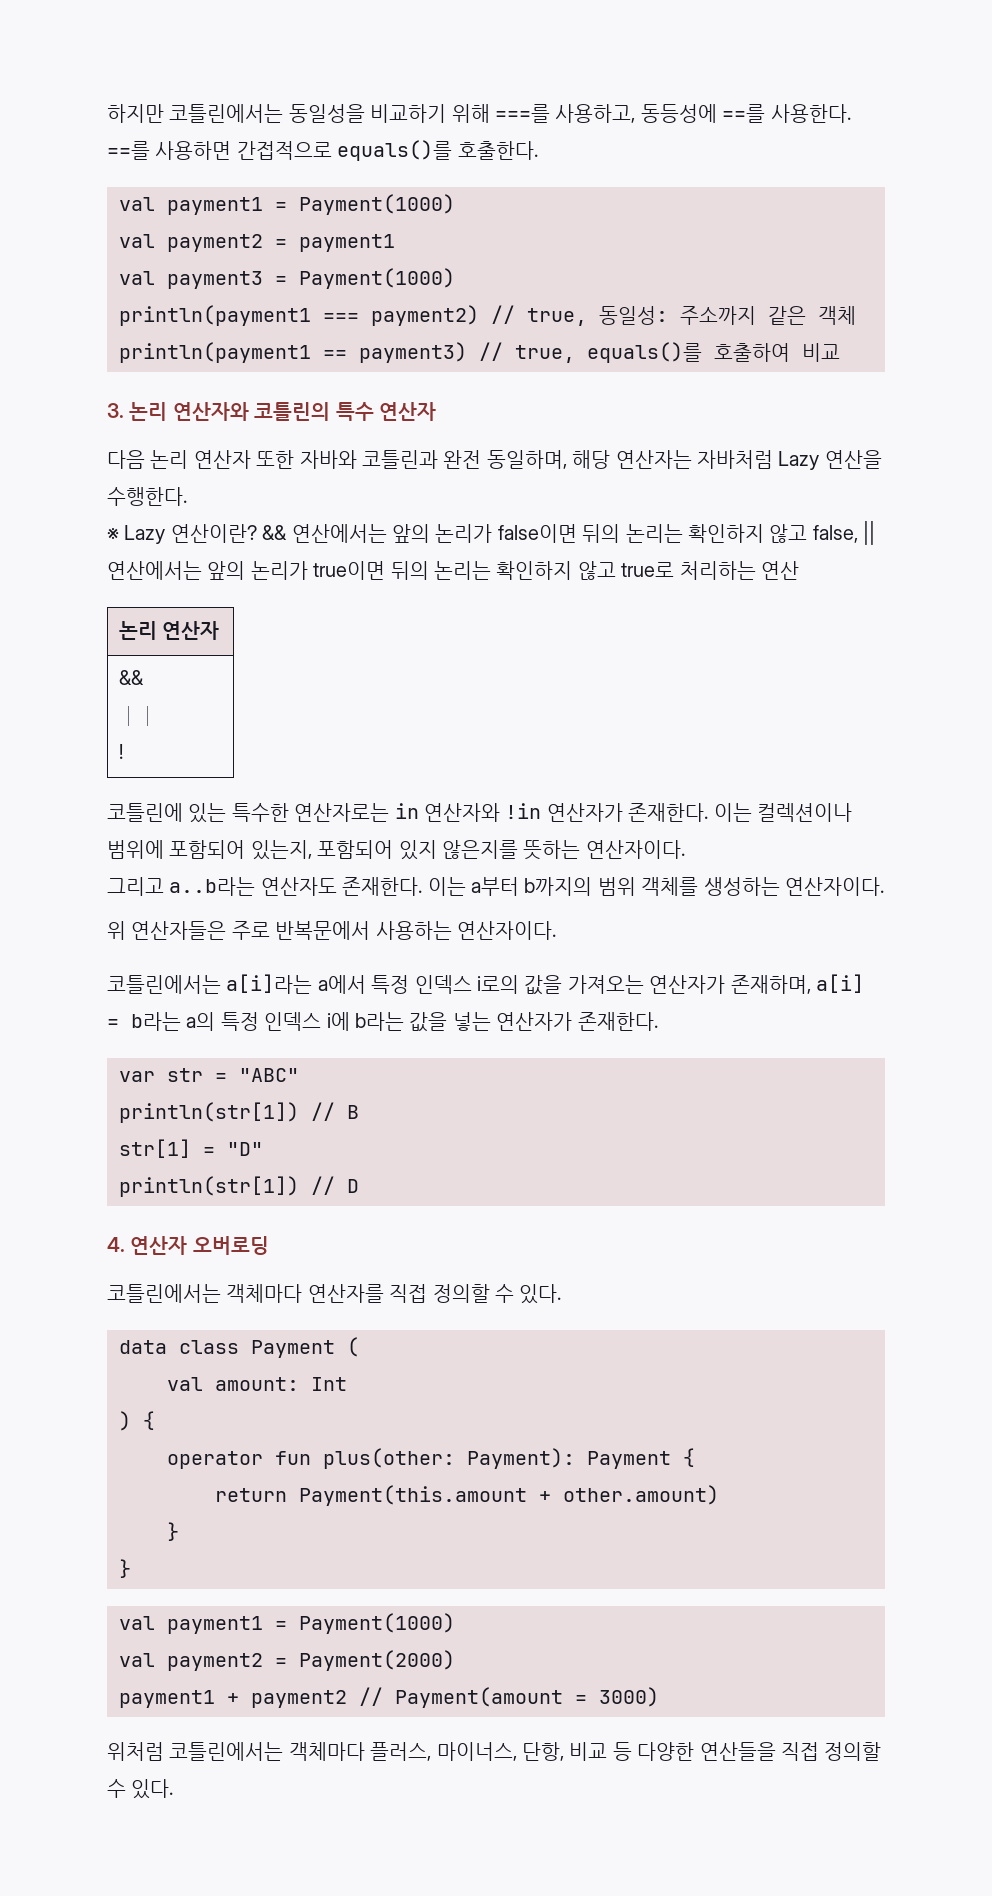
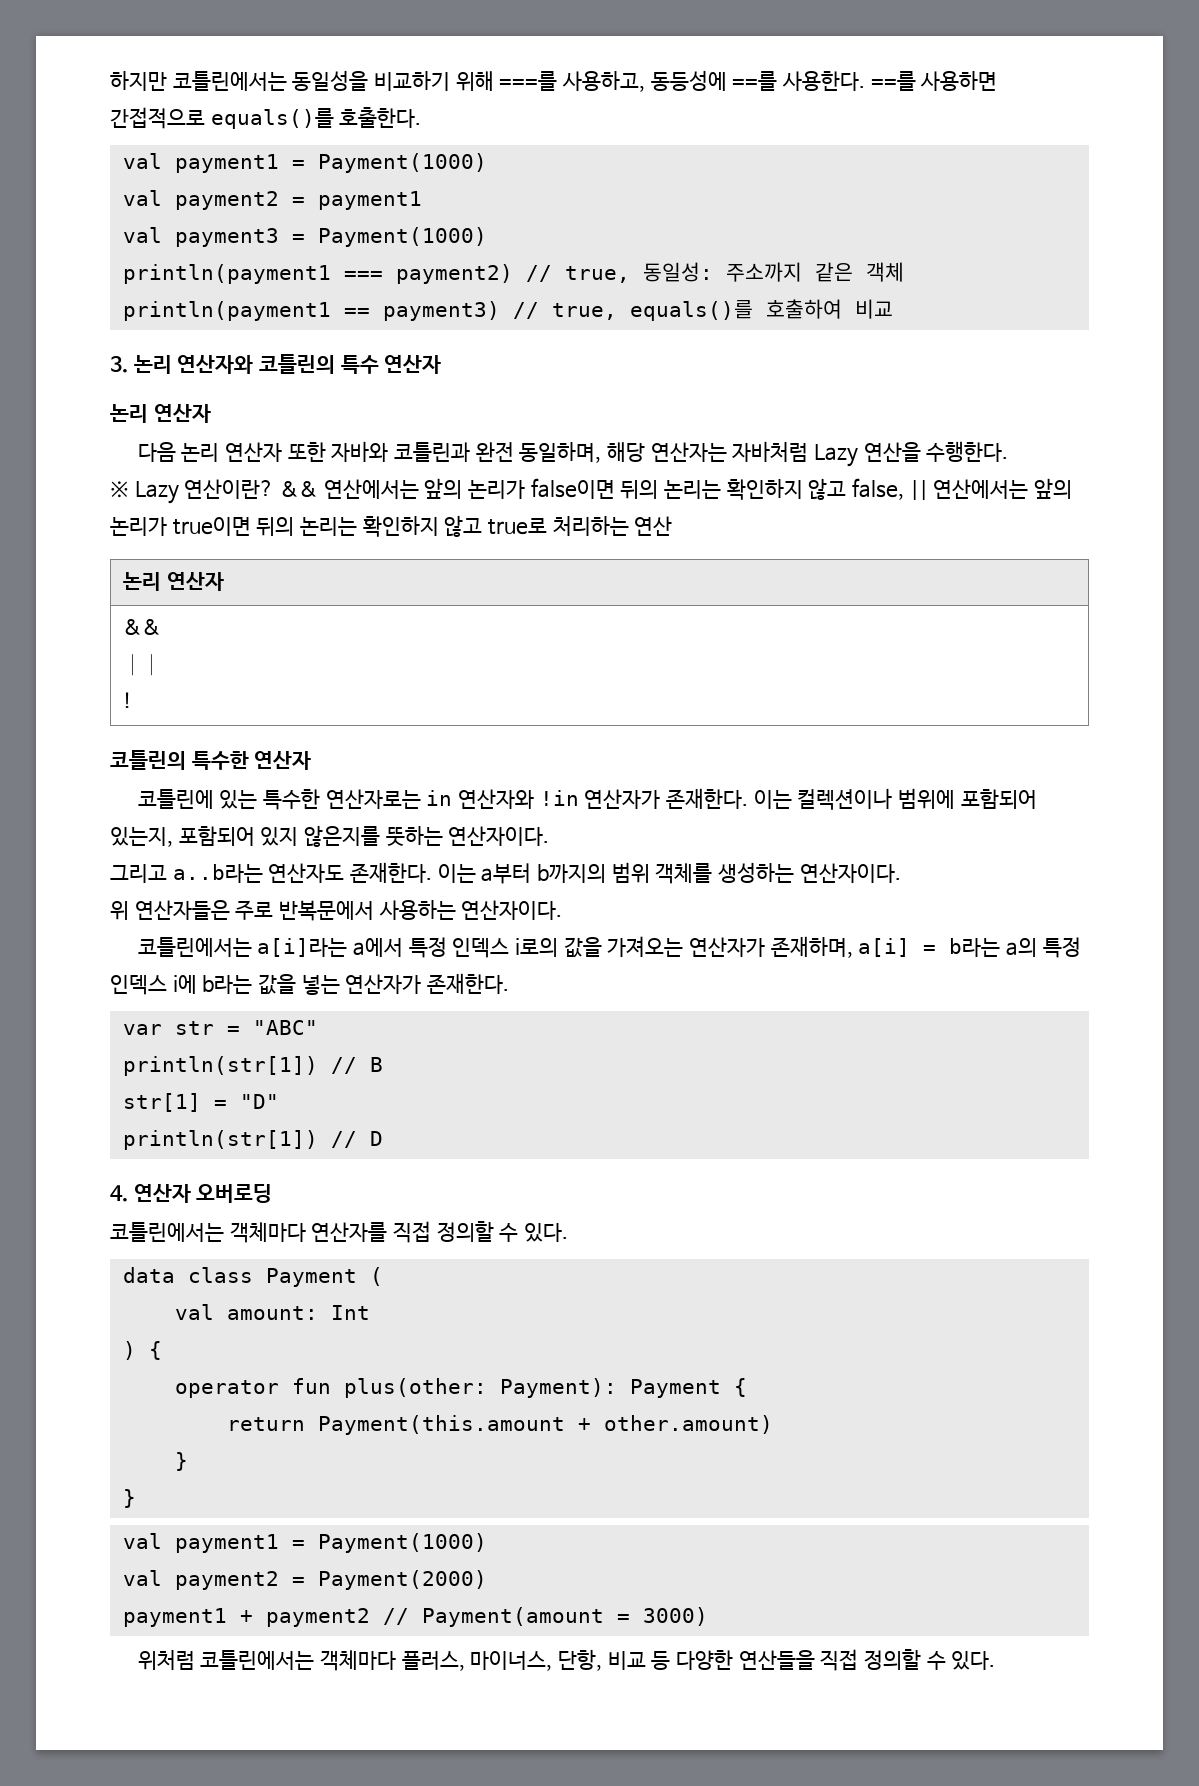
(436, 411) none -> [110,404,211,423] // 논리 연산자
(123, 751) none -> [110,750,312,770] // 코틀린의 특수한 연산자

